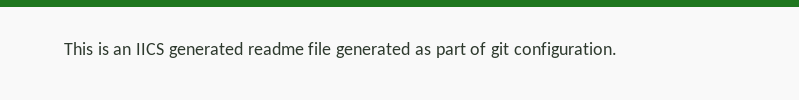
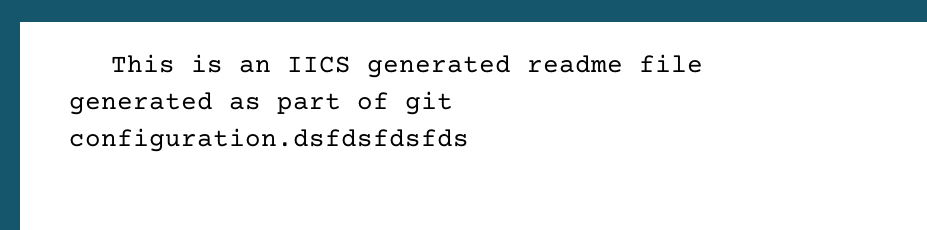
[513,42,617,58] configuration. -> [69,128,469,152] configuration.dsfdsfdsfds

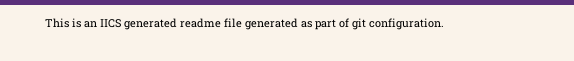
[69,128,469,152] configuration.dsfdsfdsfds -> [369,18,444,30] configuration.

